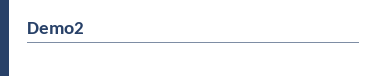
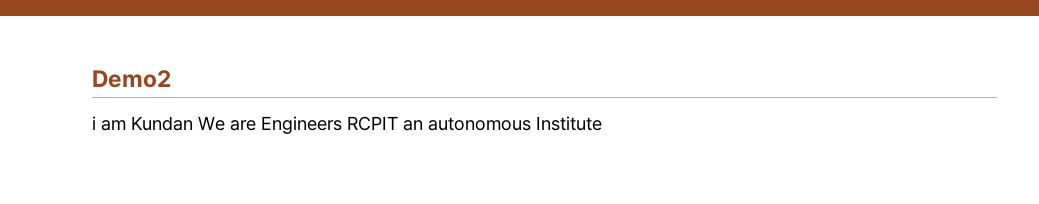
(84, 28) none -> [92,116,602,134] // i am Kundan We are Engineers RCPIT an autonomous Institute

